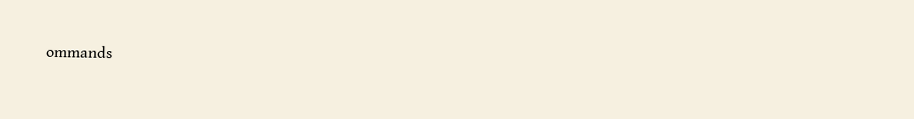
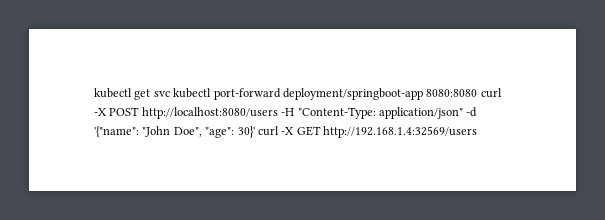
[45,44,113,59] ommands -> [94,88,502,100] [94,107,478,119] [94,126,477,138] kubectl get svc kubectl port-forward deployment/springboot-app 8080:8080 curl -X POST http://localhost:8080/users -H "Content-Type: application/json" -d '{"name": "John Doe", "age": 30}' curl -X GET http://192.168.1.4:32569/users

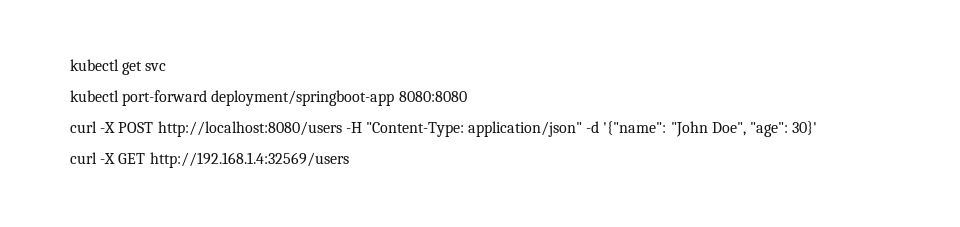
(170, 94) none -> (167, 67) //
(478, 93) none -> (467, 96) //
(255, 132) none -> (818, 128) //

